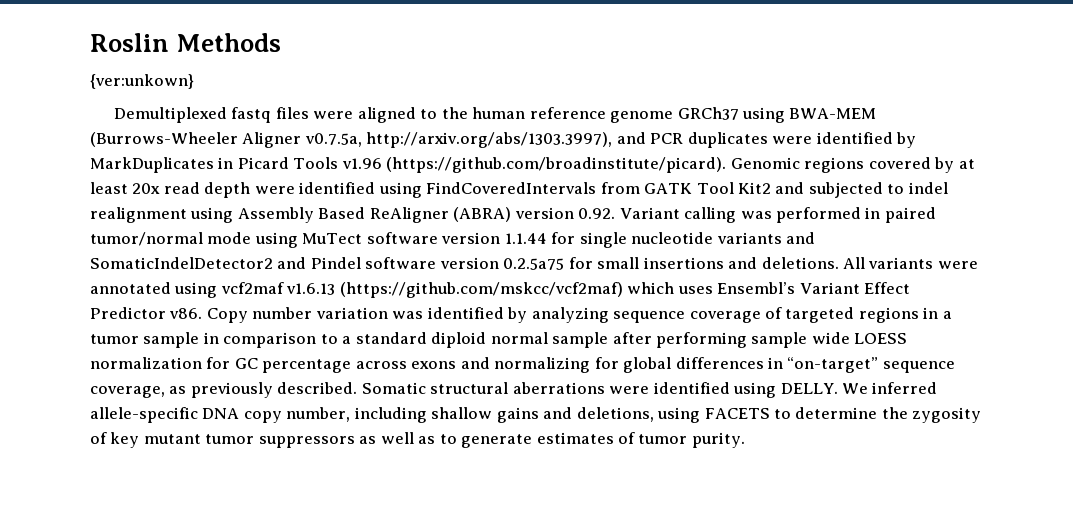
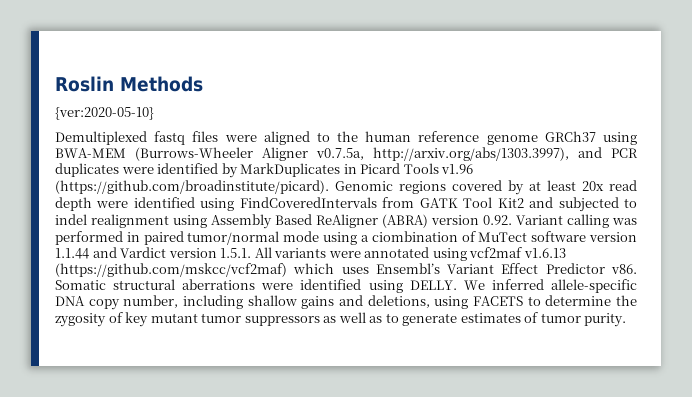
[90,74,194,89] {ver:unkown} -> [55,107,154,120] {ver:2020-05-10}
(298, 240) none -> [360,231,476,242] a ciombination of
[551,232,815,248] [90,257,839,270] for single nucleotide variants and SomaticIndelDetector2 and Pindel software version 0.2.5a75 for small insertions and deletions. -> [92,247,252,258] and Vardict version 1.5.1.
[206,307,952,323] [90,332,908,348] [90,357,955,373] [90,382,358,398] Copy number variation was identified by analyzing sequence coverage of targeted regions in a tumor sample in comparison to a standard diploid normal sample after performing sample wide LOESS normalization for GC percentage across exons and normalizing for global differences in “on-target” sequence coverage, as previously described. -> (637, 269) none

